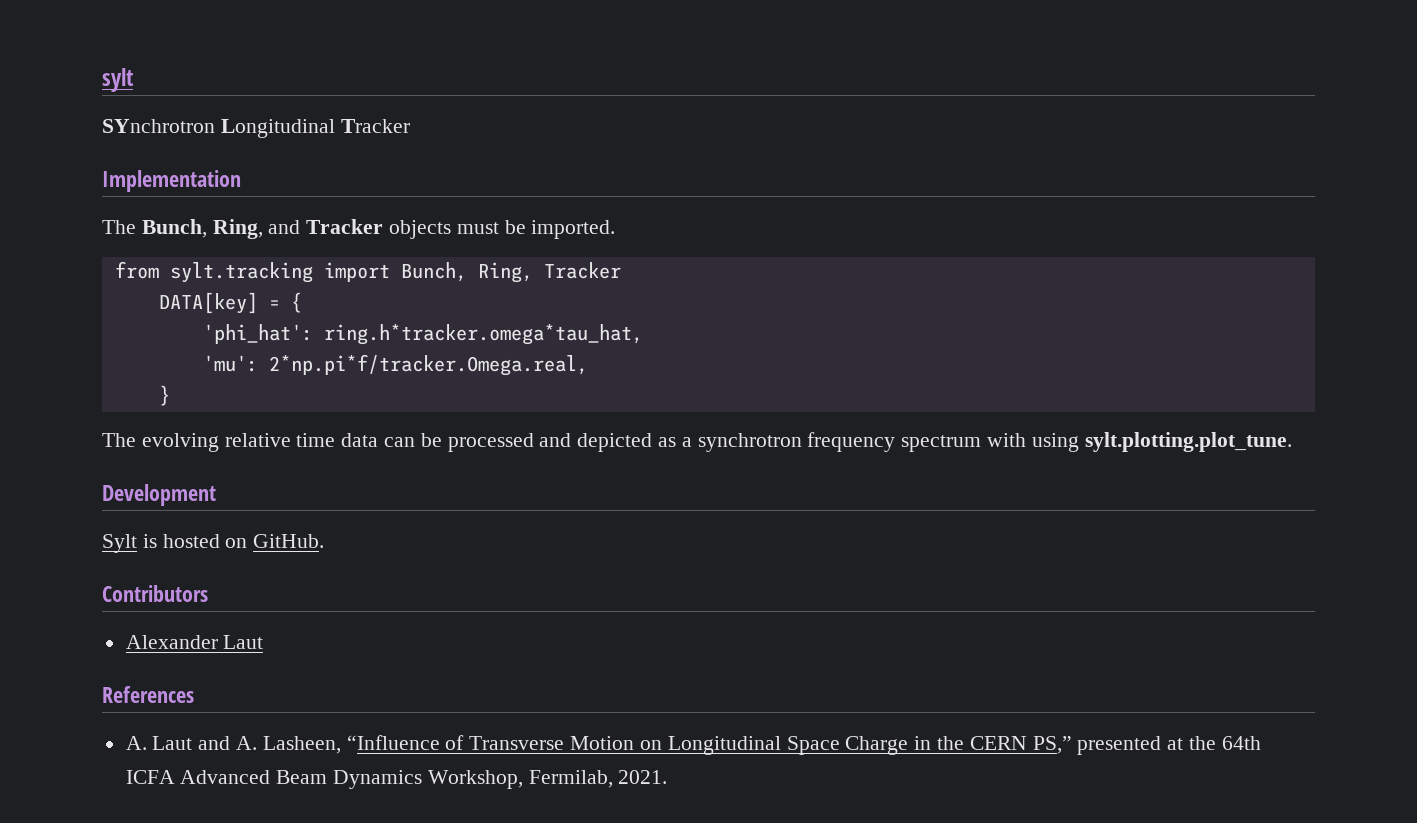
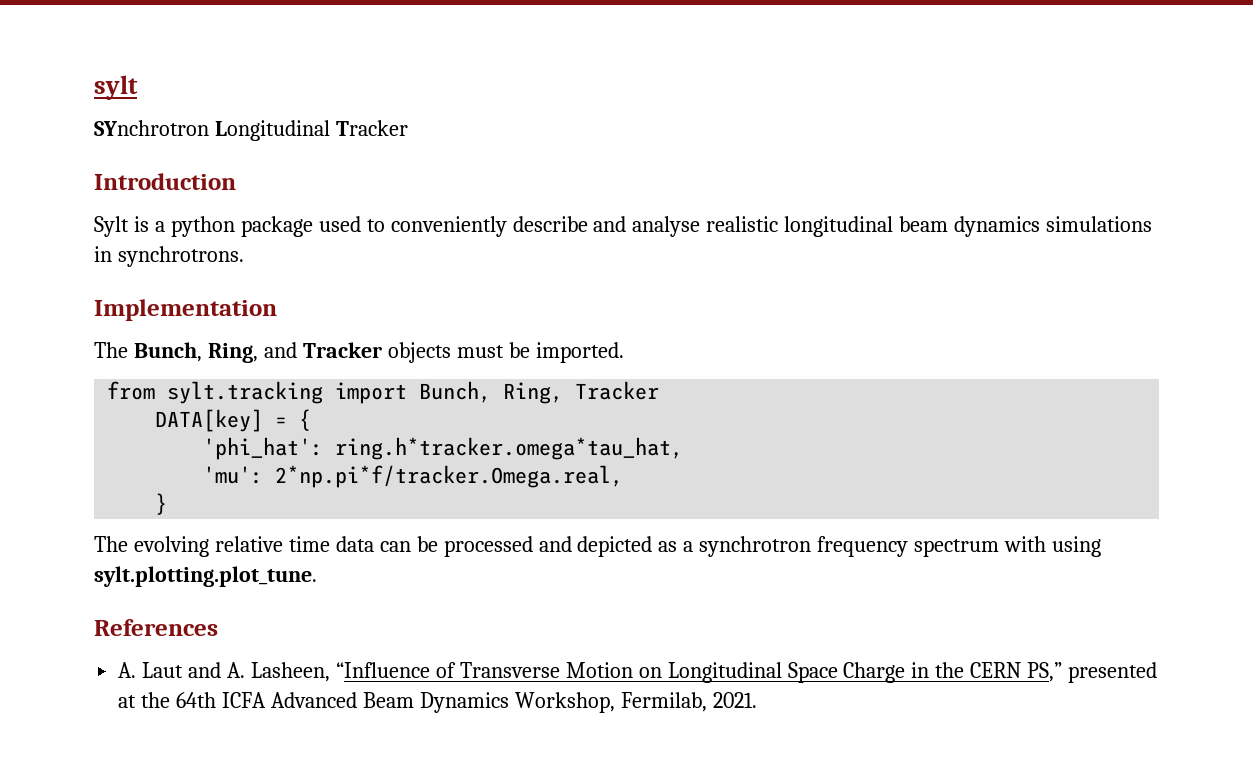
(410, 126) none -> [94,173,236,190] [94,216,1153,237] [94,246,244,267] // Introduction // Sylt is a python package used to conveniently describe and analyse realistic longitudinal beam dynamics simulations in synchrotrons.
[102,484,216,506] [102,534,325,553] [102,585,208,602] [125,635,264,649] // Development // Sylt is hosted on GitHub. // Contributors // Alexander Laut -> (317, 576) none

